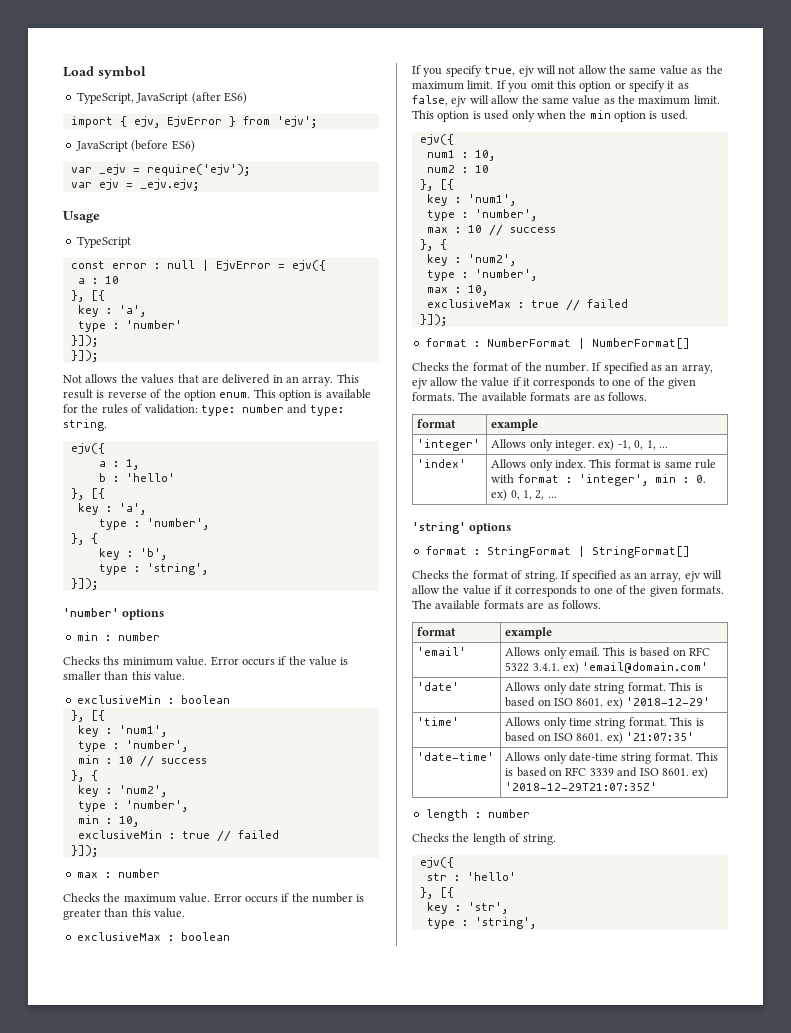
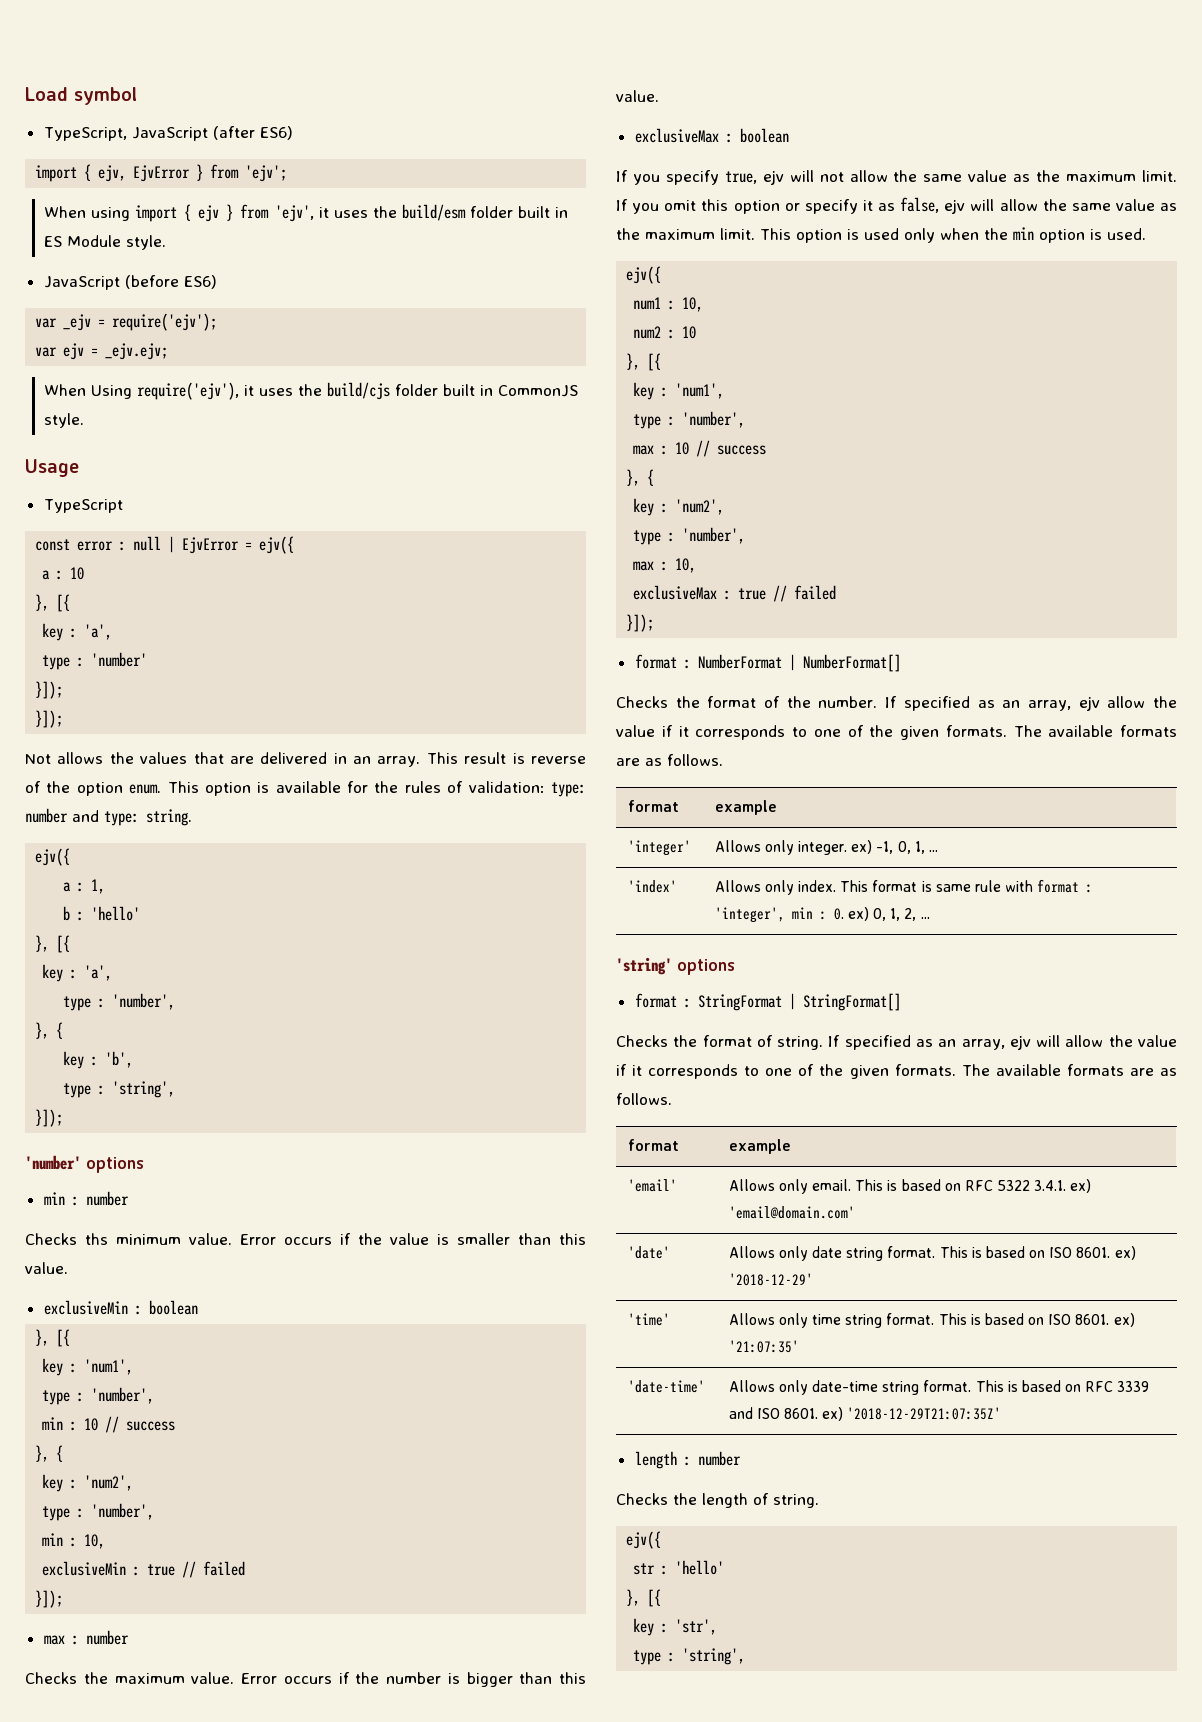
(317, 122) none -> [43,204,568,222] [43,235,166,250] // When using import { ejv } from 'ejv', it uses the build/esm folder built in ES Module style.
(199, 185) none -> [43,382,578,400] [43,413,84,428] // When Using require('ejv'), it uses the build/cjs folder built in CommonJS style.
[63,909,101,920] greater -> [466,1672,513,1687] bigger

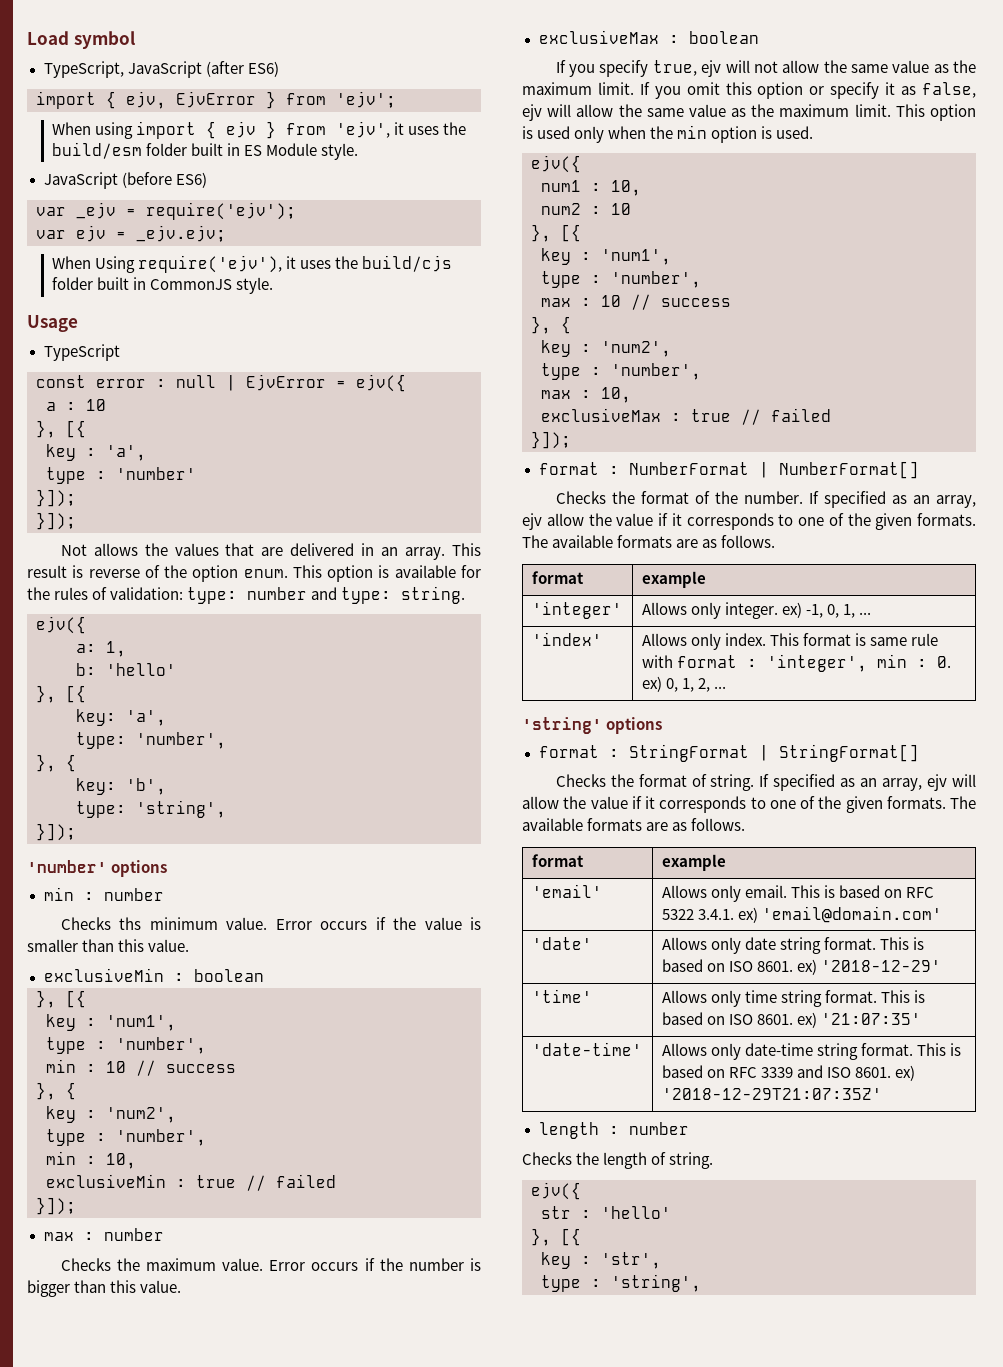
[63,882,85,892] a : -> [76,644,96,653] a:
[63,906,141,921] [35,935,71,953] [42,964,113,982] [63,996,106,1011] b : 'hello' // }, [{ // key : 'a', // type : -> [76,663,176,676] [36,685,86,703] [76,709,166,726] [76,732,126,749] b: 'hello' // }, [{ // key: 'a', // type:
[63,1051,99,1069] key : -> [76,778,116,795] key:
[63,1083,106,1098] type : -> [76,801,126,818] type:

